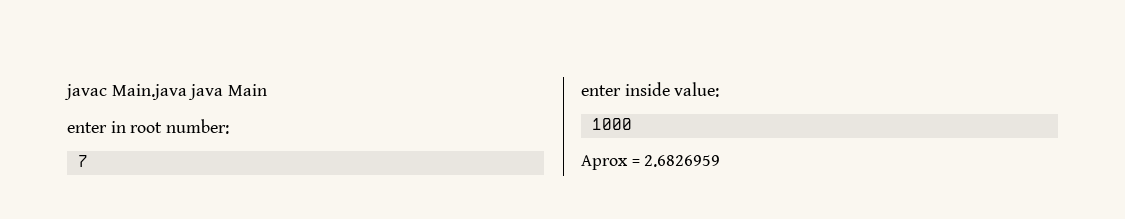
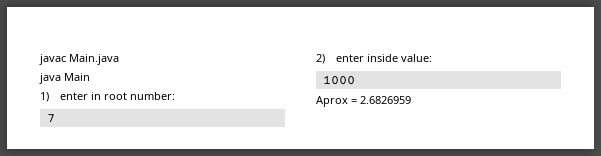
(187, 92) none -> (119, 59) //
(268, 90) none -> [40,92,49,102] 1)
(88, 161) none -> [316,54,325,64] 2)

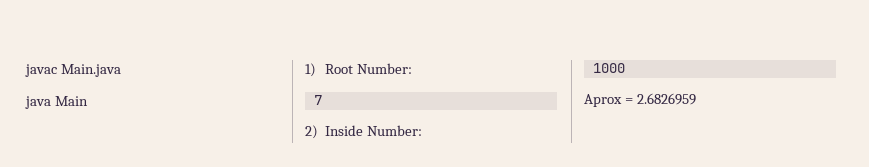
[60,92,176,100] enter in root number: -> [325,63,413,74] Root Number:
[336,54,433,62] enter inside value: -> [325,125,423,136] Inside Number:

